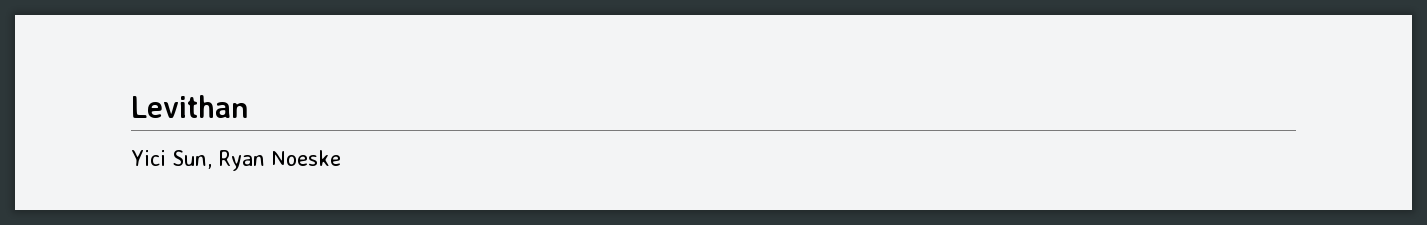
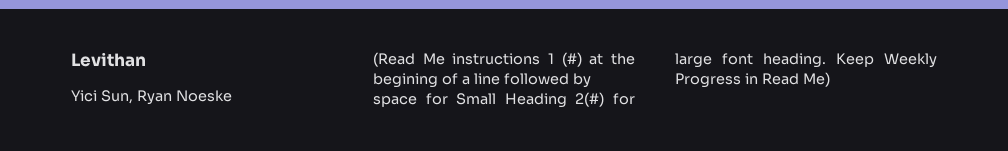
(341, 158) none -> [373,52,635,67] [373,73,591,88] [373,92,635,108] [675,53,937,68] [675,72,830,88] // (Read Me instructions 1 (#) at the begining of a line followed by space for Small Heading 2(#) for large font heading. Keep Weekly Progress in Read Me)

